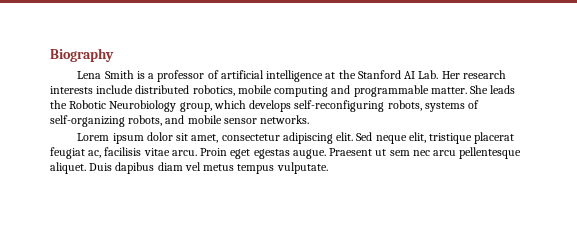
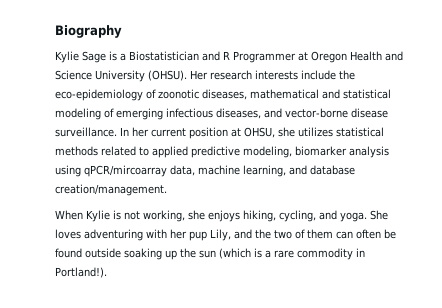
[77,70,506,82] [50,85,516,97] [50,100,480,112] [50,115,310,127] [77,132,515,144] [50,147,522,159] [50,162,328,174] Lena Smith is a professor of artificial intelligence at the Stanford AI Lab. Her research interests include distributed robotics, mobile computing and programmable matter. She leads the Robotic Neurobiology group, which develops self-reconfiguring robots, systems of self-organizing robots, and mobile sensor networks. // Lorem ipsum dolor sit amet, consectetur adipiscing elit. Sed neque elit, tristique placerat feugiat ac, facilisis vitae arcu. Proin eget egestas augue. Praesent ut sem nec arcu pellentesque aliquet. Duis dapibus diam vel metus tempus vulputate. -> [55,51,403,63] [55,70,355,82] [55,89,391,101] [55,108,388,120] [55,127,384,139] [55,146,389,158] [55,165,355,177] [55,184,167,196] [55,210,388,222] [55,229,396,241] [55,248,365,260] [55,267,107,278] Kylie Sage is a Biostatistician and R Programmer at Oregon Health and Science University (OHSU). Her research interests include the eco-epidemiology of zoonotic diseases, mathematical and statistical modeling of emerging infectious diseases, and vector-borne disease surveillance. In her current position at OHSU, she utilizes statistical methods related to applied predictive modeling, biomarker analysis using qPCR/mircoarray data, machine learning, and database creation/management. // When Kylie is not working, she enjoys hiking, cycling, and yoga. She loves adventuring with her pup Lily, and the two of them can often be found outside soaking up the sun (which is a rare commodity in Portland!).

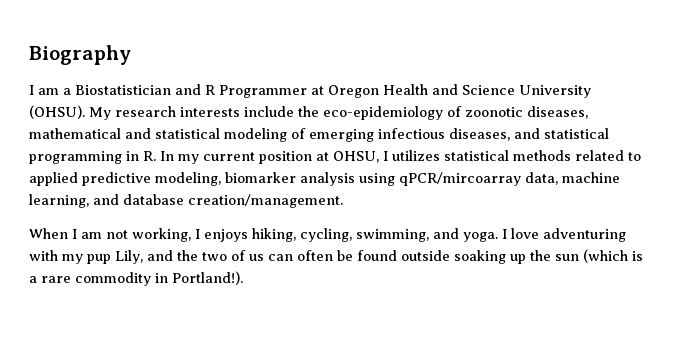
[55,51,117,63] Kylie Sage is -> [29,85,59,95] I am
[190,70,208,80] Her -> [89,107,111,120] My
[285,108,388,118] [55,127,149,137] vector-borne disease surveillance. In her -> [544,128,609,139] [29,151,199,164] statistical programming in R. In my
[278,127,295,137] she -> [383,151,388,161] I
[86,210,121,222] Kylie is -> [72,229,102,239] I am
[188,210,205,220] she -> [195,229,200,239] I
(316, 216) none -> [356,229,429,242] swimming,
[370,210,388,220] [55,229,81,239] She loves -> [502,228,539,239] I love
[170,229,187,239] her -> [62,254,83,264] my
[307,229,333,239] them -> [249,254,264,261] us

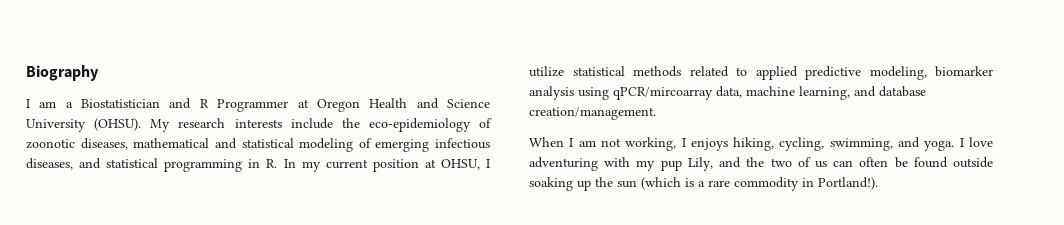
[392,150,440,161] utilizes -> [529,66,564,77] utilize

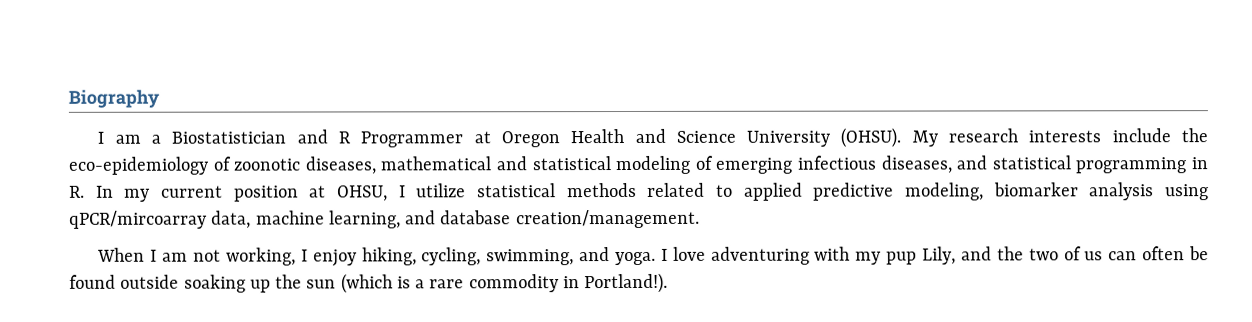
[690,138,728,151] enjoys -> [312,249,357,267] enjoy

